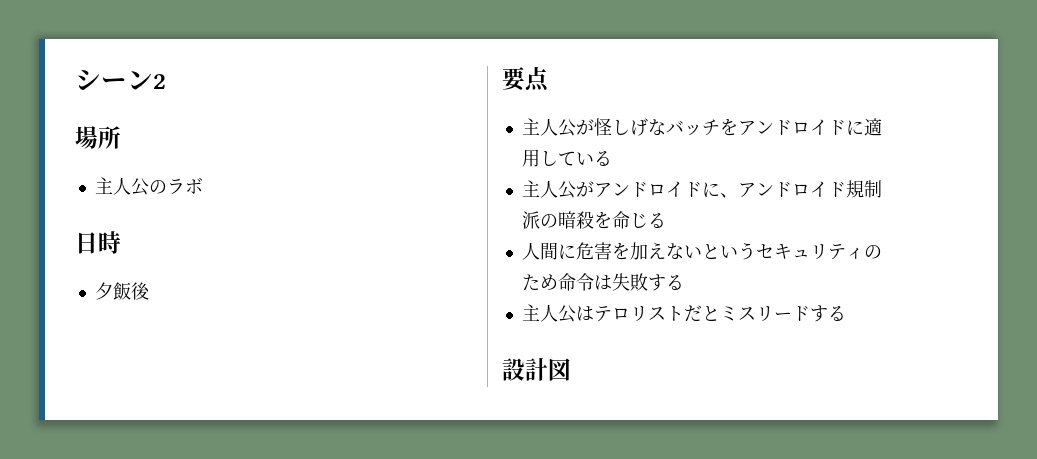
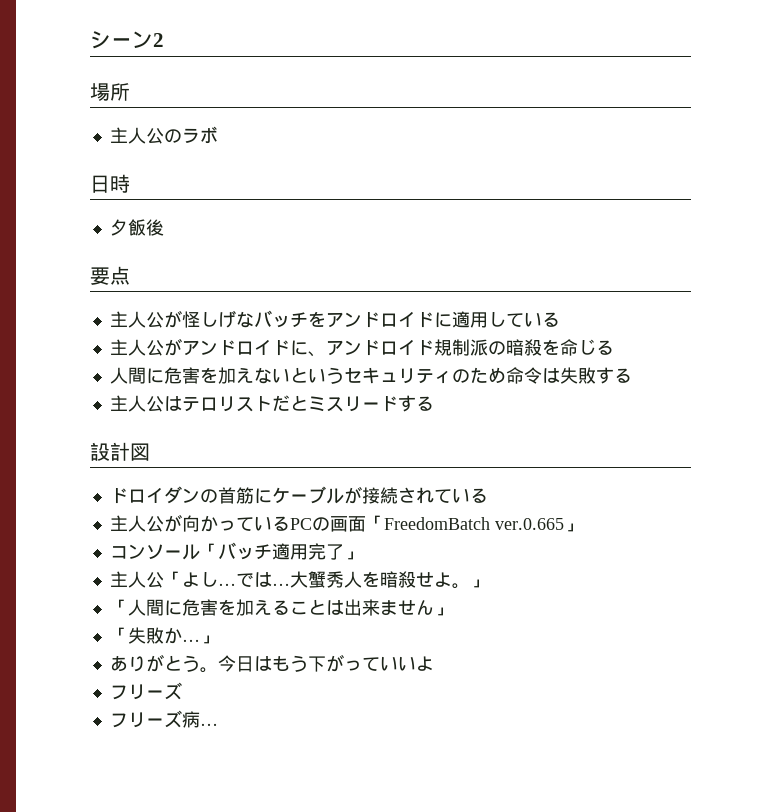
(571, 369) none -> [109,486,488,504] [109,514,582,532] [109,542,362,560] [109,571,488,589] [109,599,452,616] [109,627,218,644] [109,654,434,673] [109,682,182,700] [109,710,218,728] // ドロイダンの首筋にケーブルが接続されている // 主人公が向かっているPCの画面「FreedomBatch ver.0.665」 // コンソール「バッチ適用完了」 // 主人公「よし…では…大蟹秀人を暗殺せよ。」 // 「人間に危害を加えることは出来ません」 // 「失敗か…」 // ありがとう。今日はもう下がっていいよ // フリーズ // フリーズ病…

